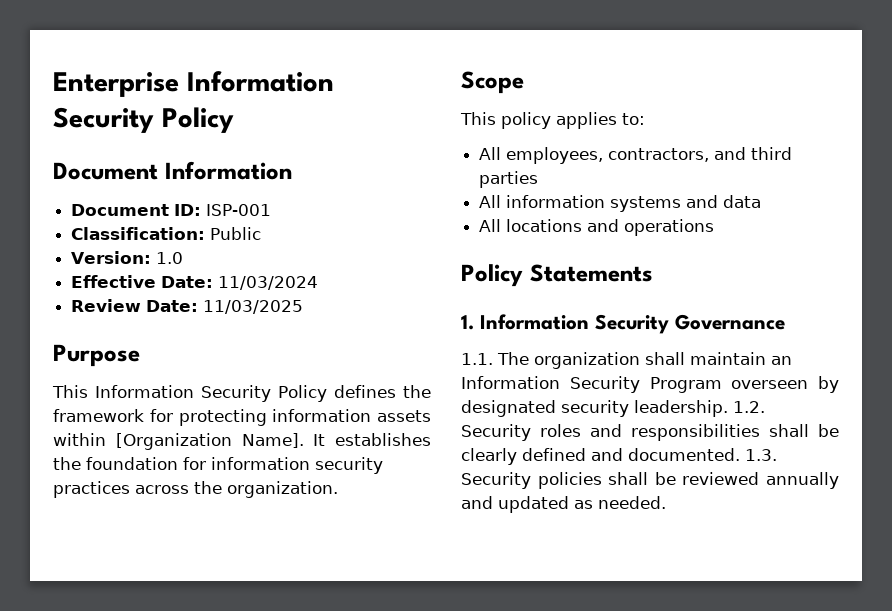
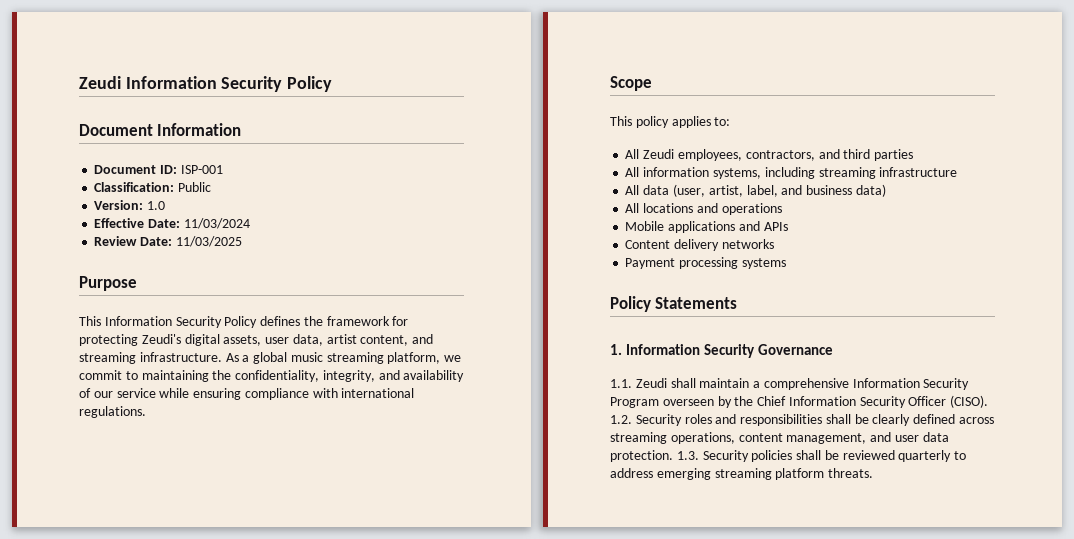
[53,72,179,97] Enterprise -> [79,76,121,89] Zeudi
[272,409,431,422] [53,433,431,450] [53,457,383,474] [53,481,338,498] information assets within [Organization Name]. It establishes the foundation for information security practices across the organization. -> [141,334,434,346] [79,352,462,364] [79,370,465,382] [79,388,415,400] [79,406,146,418] Zeudi's digital assets, user data, artist content, and streaming infrastructure. As a global music streaming platform, we commit to maintaining the confidentiality, integrity, and availability of our service while ensuring compliance with international regulations.
(502, 153) none -> [643,149,675,159] Zeudi
[610,195,762,212] [479,219,715,236] systems and data // All locations and operations -> [712,167,958,179] [625,184,886,197] [625,203,782,215] [625,221,788,233] [625,239,774,251] [625,257,786,269] systems, including streaming infrastructure // All data (user, artist, label, and business data) // All locations and operations // Mobile applications and APIs // Content delivery networks // Payment processing systems
[497,352,792,369] The organization shall maintain an -> [635,378,849,390] Zeudi shall maintain a comprehensive
[461,400,728,417] designated security leadership. -> [734,395,989,408] the Chief Information Security Officer (CISO).
[591,448,740,461] and documented. -> [959,417,995,424] [610,432,949,444] [610,450,673,462] across streaming operations, content management, and user data protection.
[766,472,839,489] [461,496,666,513] annually and updated as needed. -> [898,450,967,462] [610,468,874,480] quarterly to address emerging streaming platform threats.

